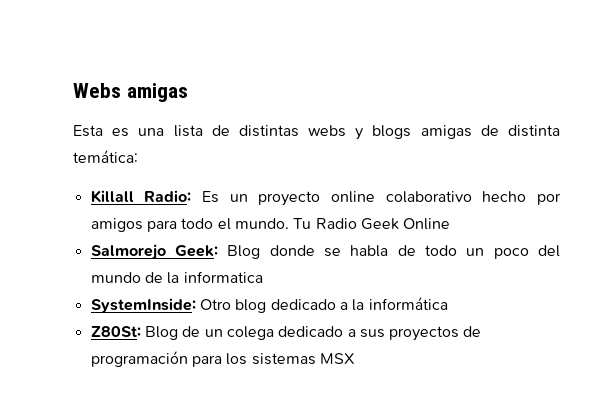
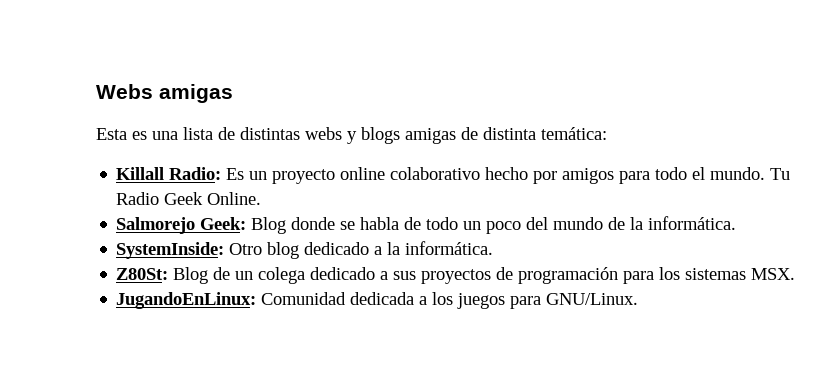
[403,218,451,230] Online -> [207,192,262,205] Online.
[183,271,263,283] informatica -> [648,216,737,230] informática.
[368,297,448,310] informática -> [405,241,494,255] informática.
[319,353,355,364] MSX -> [751,268,796,280] [116,292,639,309] MSX. // JugandoEnLinux: Comunidad dedicada a los juegos para GNU/Linux.

